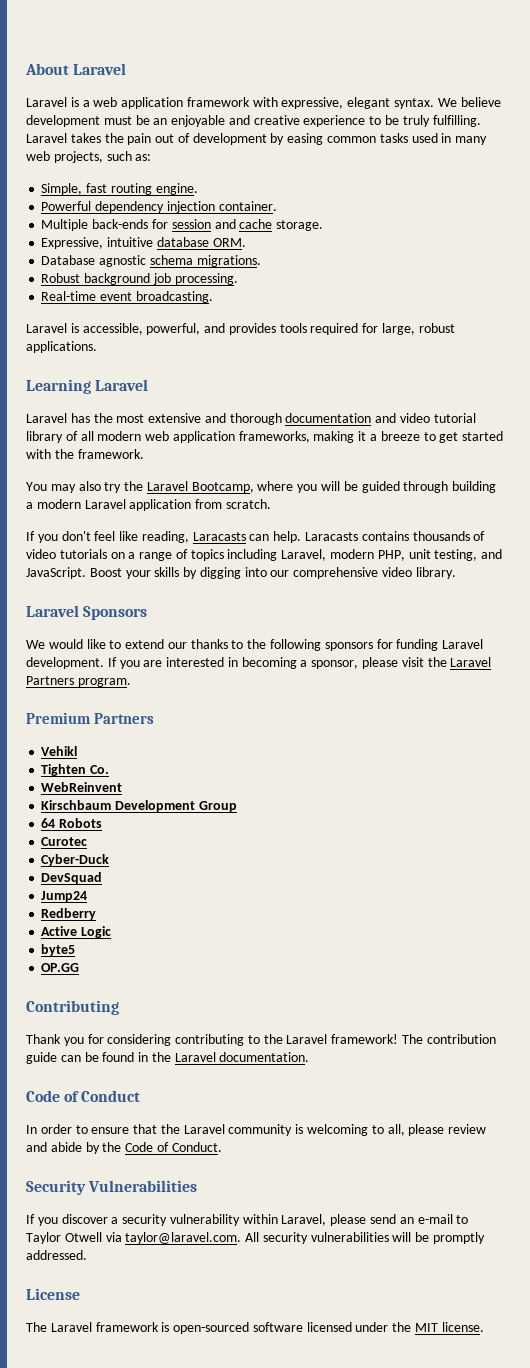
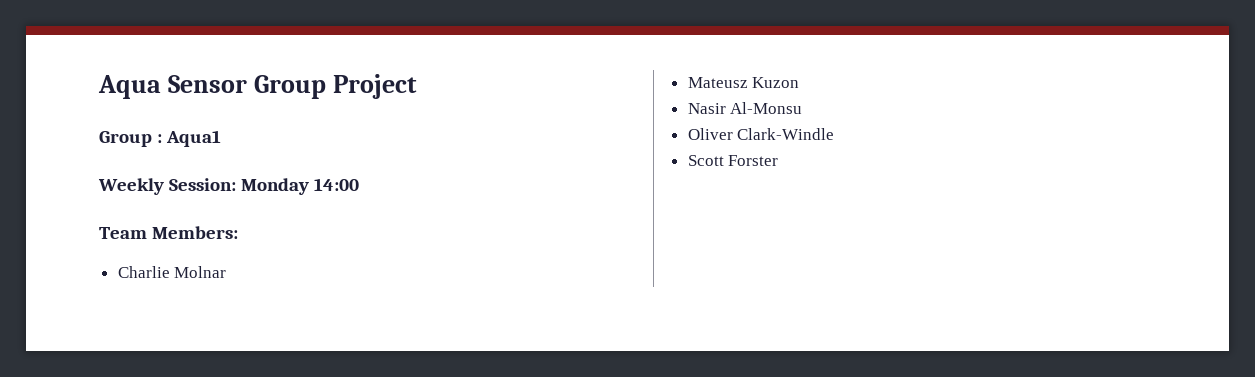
[25,63,127,75] [26,97,501,109] [26,115,481,127] [26,133,488,145] [26,151,152,163] [41,183,198,195] [41,201,277,213] [41,219,324,231] [41,237,246,249] [41,255,261,267] [41,273,238,285] [41,291,213,303] [26,323,455,335] [26,341,97,353] [26,379,149,394] [26,413,476,425] [26,431,504,443] [26,449,144,459] [26,481,497,493] [26,499,271,511] [26,531,486,543] [26,549,503,561] [26,567,456,579] [26,605,148,620] [26,639,484,651] [26,657,492,669] [26,676,131,687] [26,712,154,724] [41,746,78,756] [41,764,110,776] [41,782,123,792] [41,800,237,812] [41,818,103,828] [41,837,88,846] [41,854,110,866] [41,872,103,884] [41,891,88,902] [41,908,97,920] [41,926,112,938] [41,944,76,956] [41,963,80,972] [26,1000,119,1015] [26,1034,496,1046] [26,1052,310,1064] [26,1090,141,1102] [26,1124,487,1136] [26,1142,222,1154] [26,1180,198,1195] [26,1214,469,1226] [26,1232,486,1244] [26,1250,87,1260] [26,1288,80,1300] [26,1322,484,1334] About Laravel // Laravel is a web application framework with expressive, elegant syntax. We believe development must be an enjoyable and creative experience to be truly fulfilling. Laravel takes the pain out of development by easing common tasks used in many web projects, such as: // Simple, fast routing engine. // Powerful dependency injection container. // Multiple back-ends for session and cache storage. // Expressive, intuitive database ORM. // Database agnostic schema migrations. // Robust background job processing. // Real-time event broadcasting. // Laravel is accessible, powerful, and provides tools required for large, robust applications. // Learning Laravel // Laravel has the most extensive and thorough documentation and video tutorial library of all modern web application frameworks, making it a breeze to get started with the framework. // You may also try the Laravel Bootcamp, where you will be guided through building a modern Laravel application from scratch. // If you don't feel like reading, Laracasts can help. Laracasts contains thousands of video tutorials on a range of topics including Laravel, modern PHP, unit testing, and JavaScript. Boost your skills by digging into our comprehensive video library. // Laravel Sponsors // We would like to extend our thanks to the following sponsors for funding Laravel development. If you are interested in becoming a sponsor, please visit the Laravel Partners program. // Premium Partners // Vehikl // Tighten Co. // WebReinvent // Kirschbaum Development Group // 64 Robots // Curotec // Cyber-Duck // DevSquad // Jump24 // Redberry // Active Logic // byte5 // OP.GG // Contributing // Thank you for considering contributing to the Laravel framework! The contribution guide can be found in the Laravel documentation. // Code of Conduct // In order to ensure that the Laravel community is welcoming to all, please review and abide by the Code of Conduct. // Security Vulnerabilities // If you discover a security vulnerability within Laravel, please send an e-mail to Taylor Otwell via taylor@laravel.com. All security vulnerabilities will be promptly addressed. // License // The Laravel framework is open-sourced software licensed under the MIT license. -> [98,74,417,99] [99,130,222,147] [98,178,360,195] [99,226,239,239] [117,266,227,278] [687,77,800,88] [687,102,803,114] [687,128,835,140] [687,155,779,166] Aqua Sensor Group Project // Group : Aqua1 // Weekly Session: Monday 14:00 // Team Members: // Charlie Molnar // Mateusz Kuzon // Nasir Al-Monsu // Oliver Clark-Windle // Scott Forster

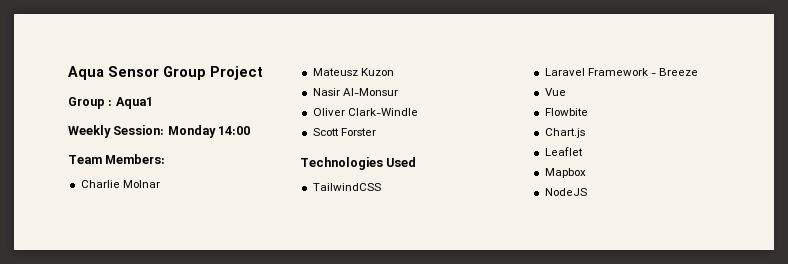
[730,102,803,114] Al-Monsu -> [342,88,398,96] Al-Monsur
(779, 160) none -> [300,157,417,170] [312,183,381,191] [544,68,698,76] [544,88,566,96] [544,108,588,116] [544,128,585,138] [544,147,583,156] [544,168,586,178] [544,188,587,196] // Technologies Used // TailwindCSS // Laravel Framework - Breeze // Vue // Flowbite // Chart.js // Leaflet // Mapbox // NodeJS

